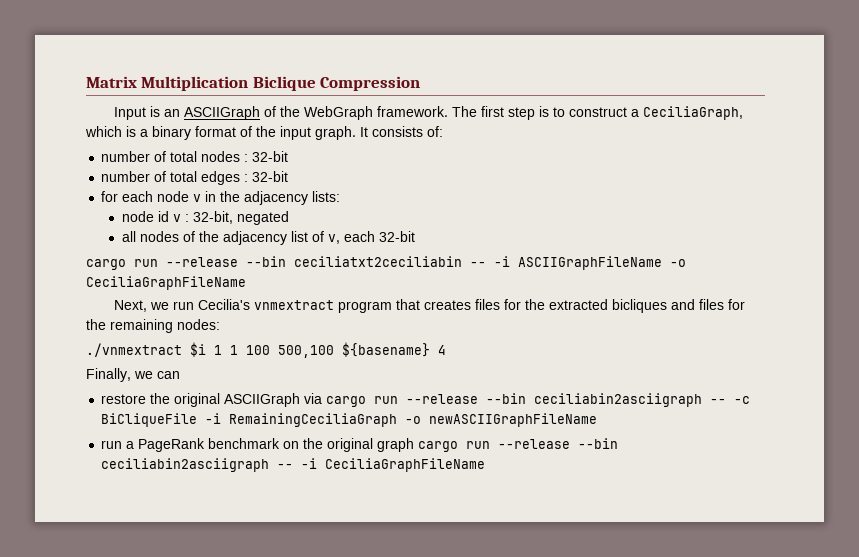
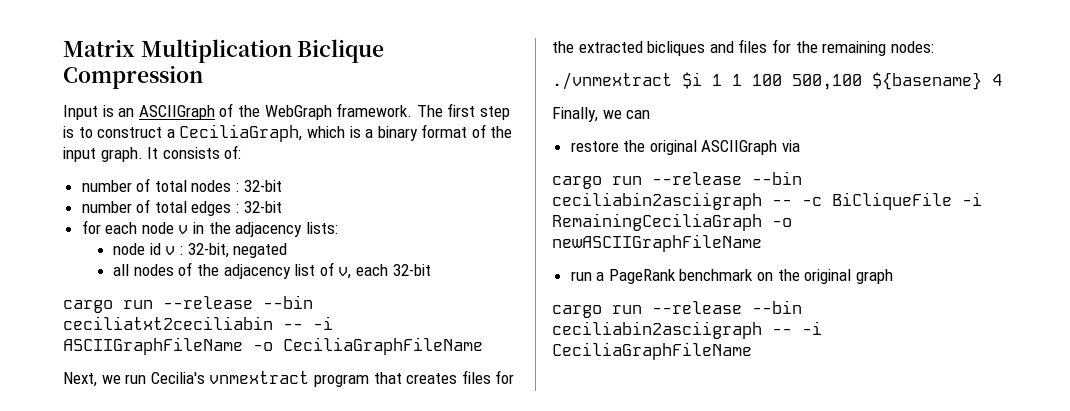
(323, 398) none -> (801, 146) //
(415, 445) none -> (893, 276) //

